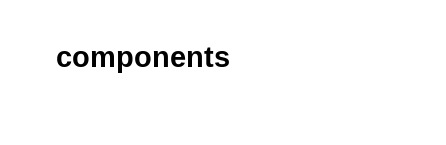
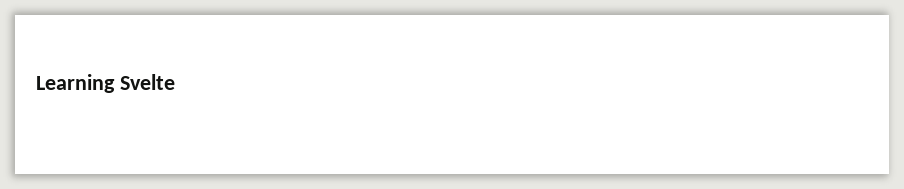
[56,47,230,73] components -> [36,74,175,93] Learning Svelte

